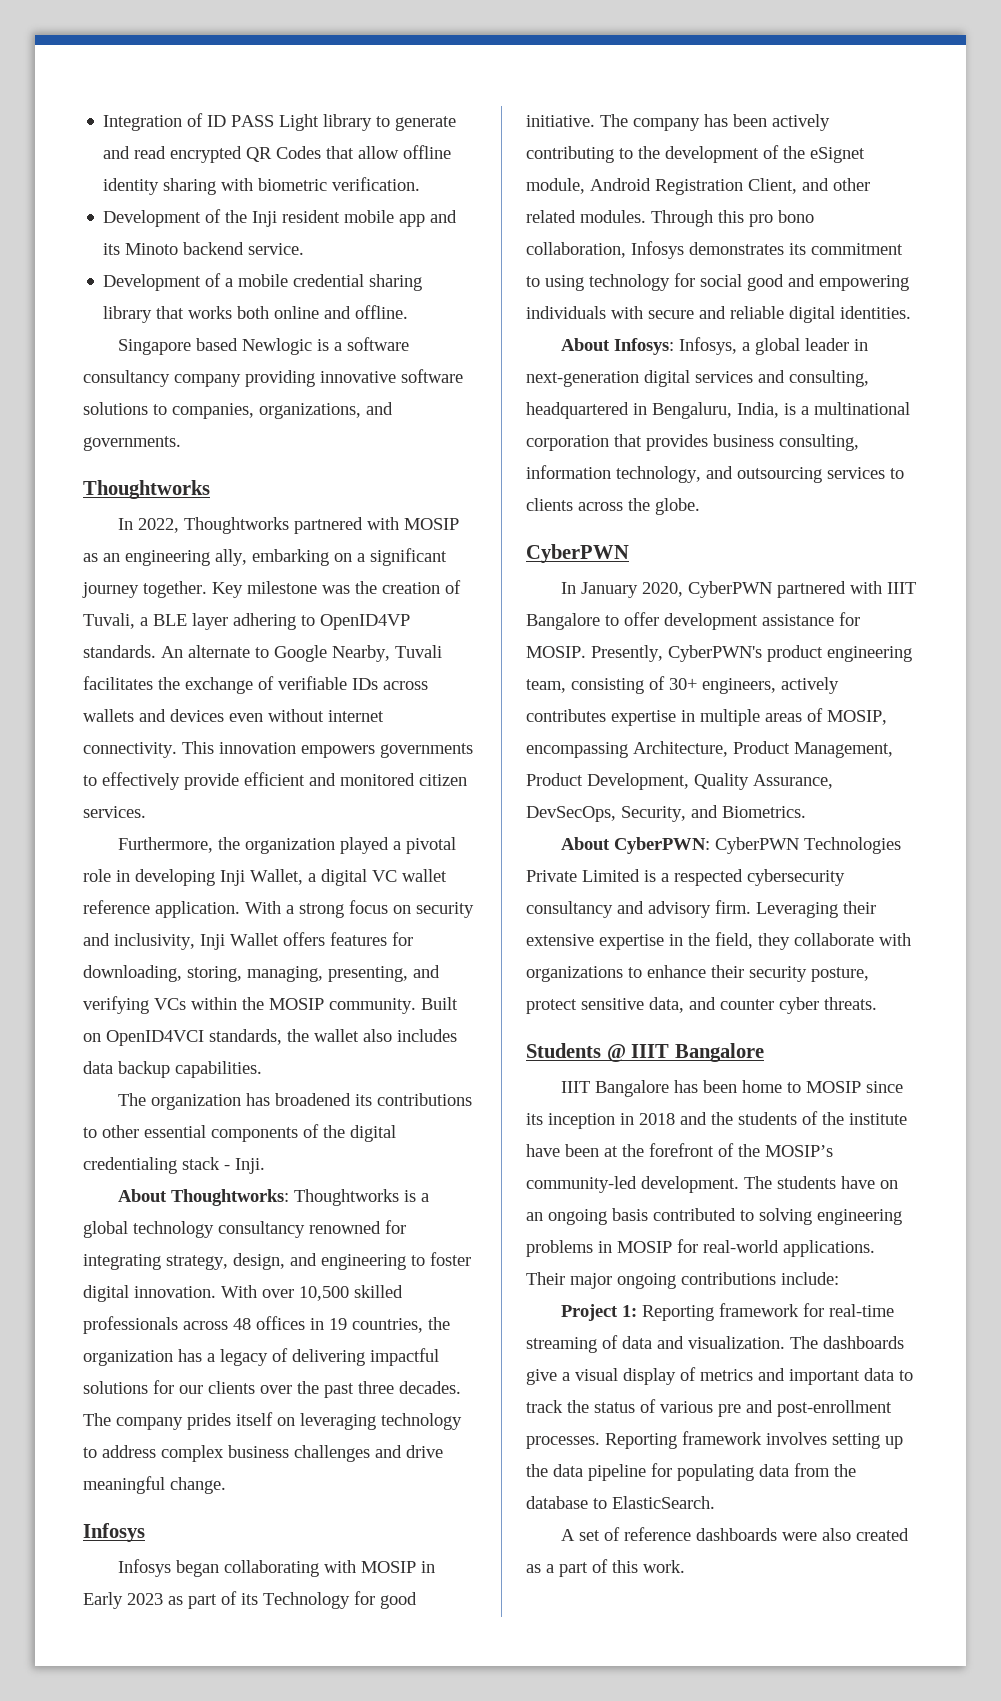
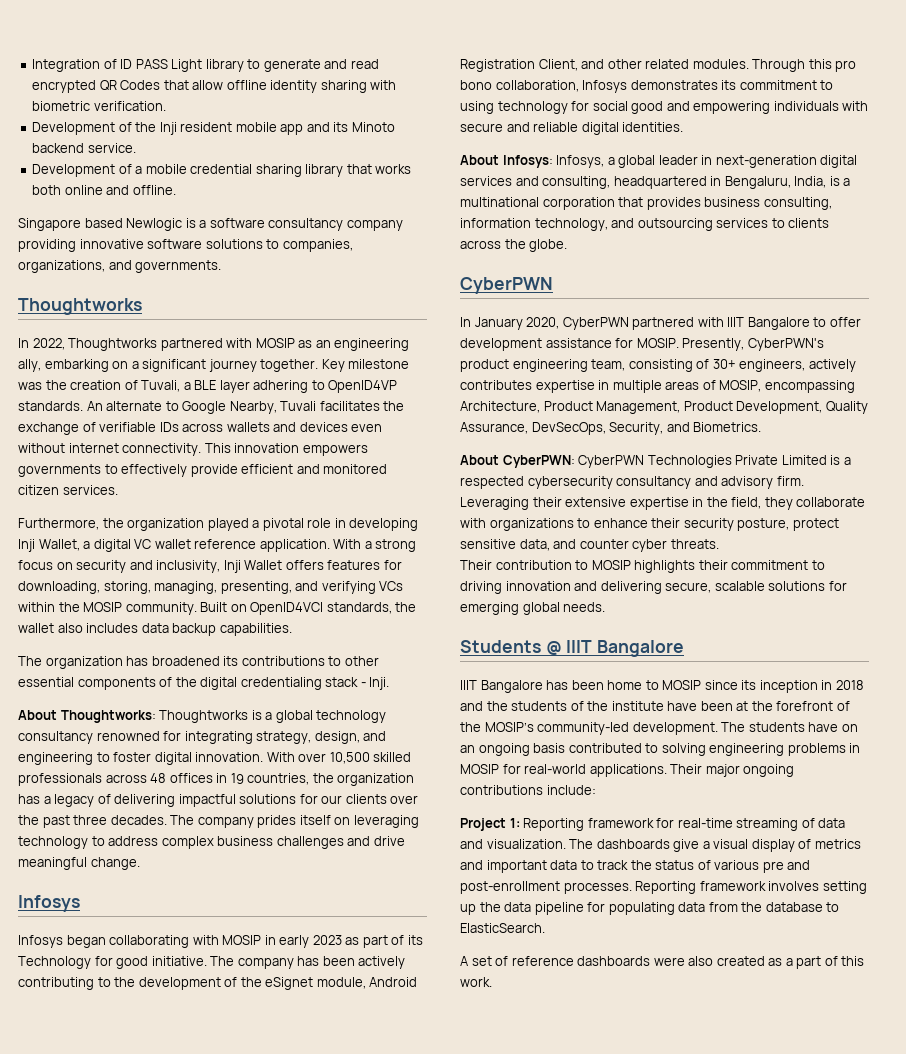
[83,1592,123,1609] Early -> [279,935,310,948] early
(877, 1003) none -> [460,560,825,573] [460,581,847,594] [460,602,606,615] // Their contribution to MOSIP highlights their commitment to driving innovation and delivering secure, scalable solutions for emerging global needs.

